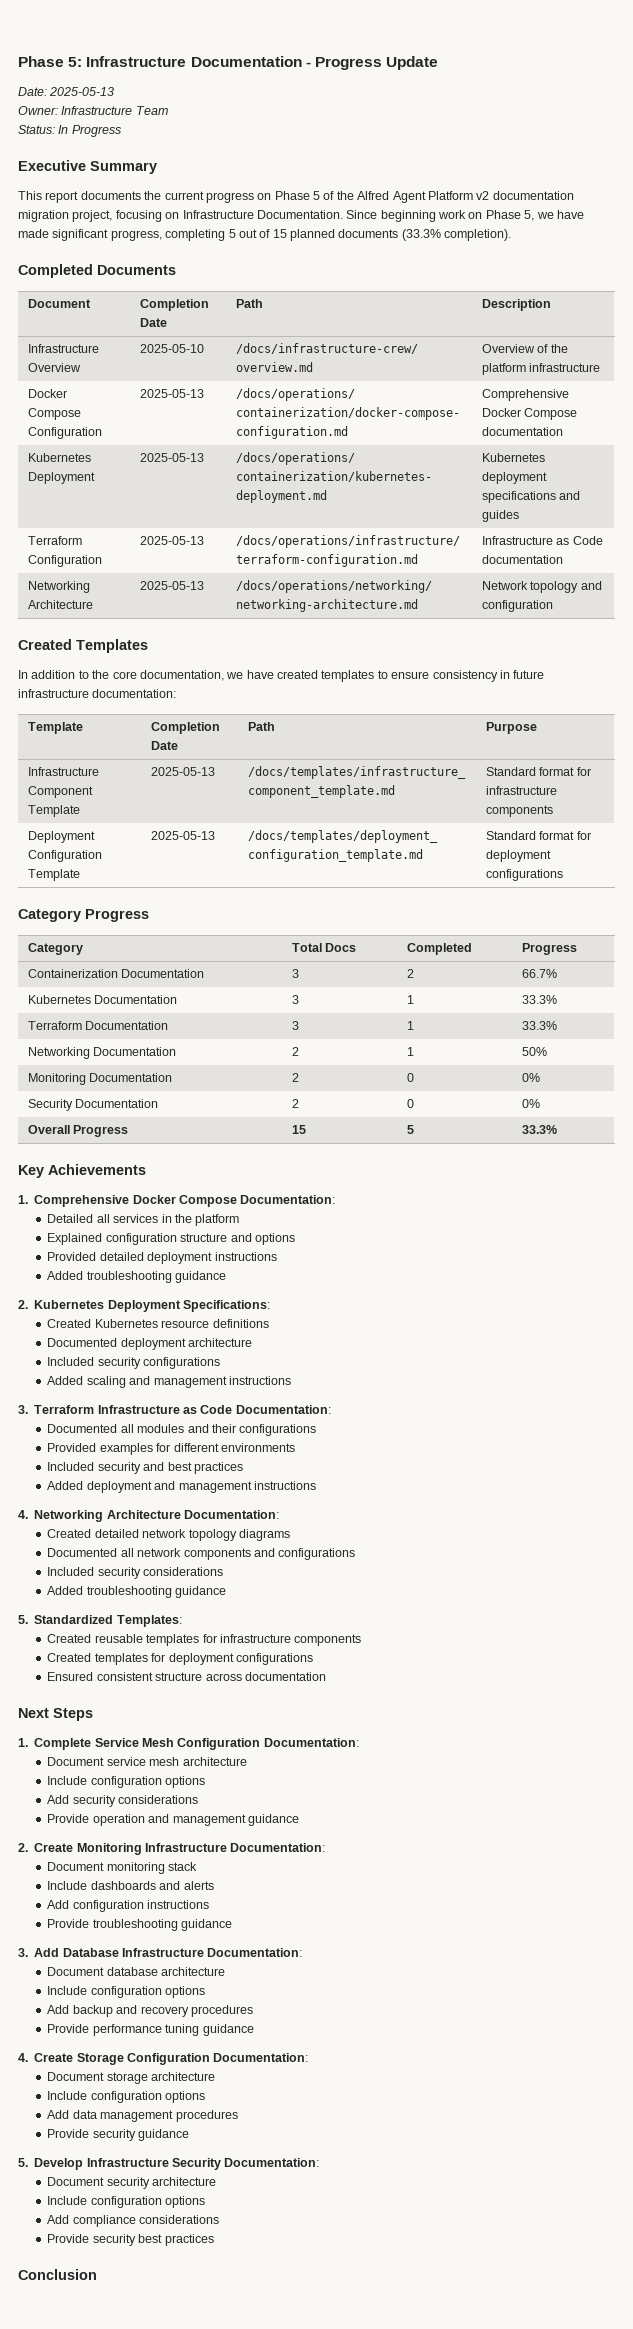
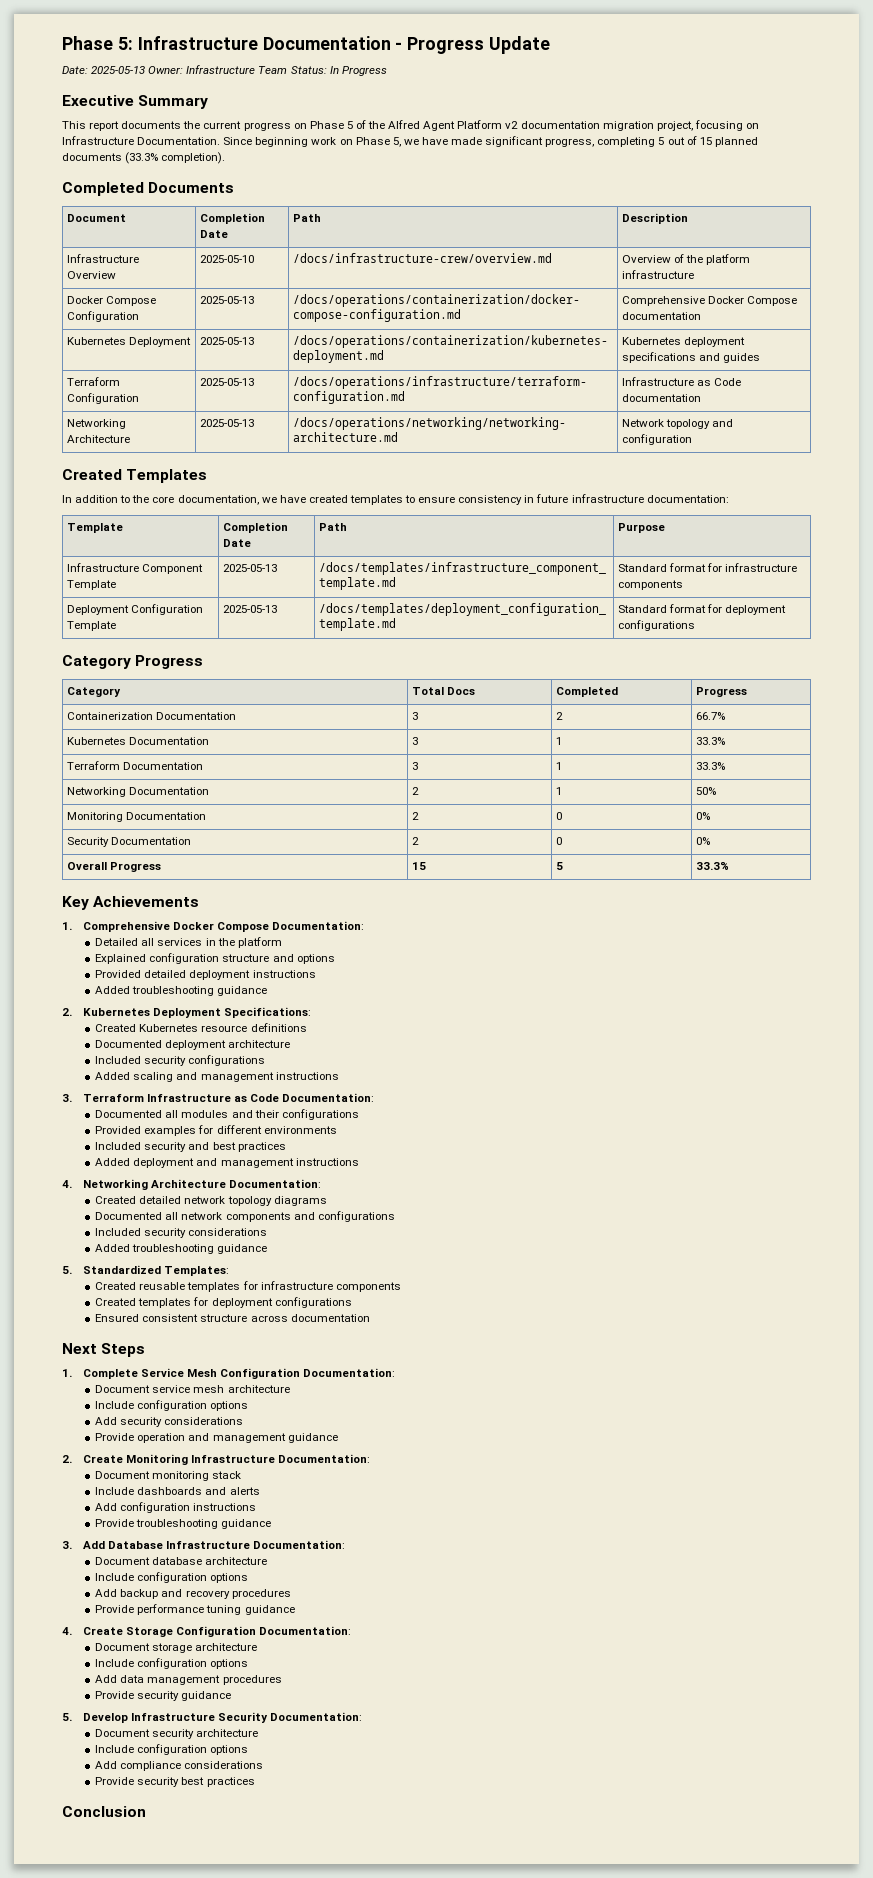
(115, 91) // -> (146, 70) none
(168, 110) // -> (288, 70) none

